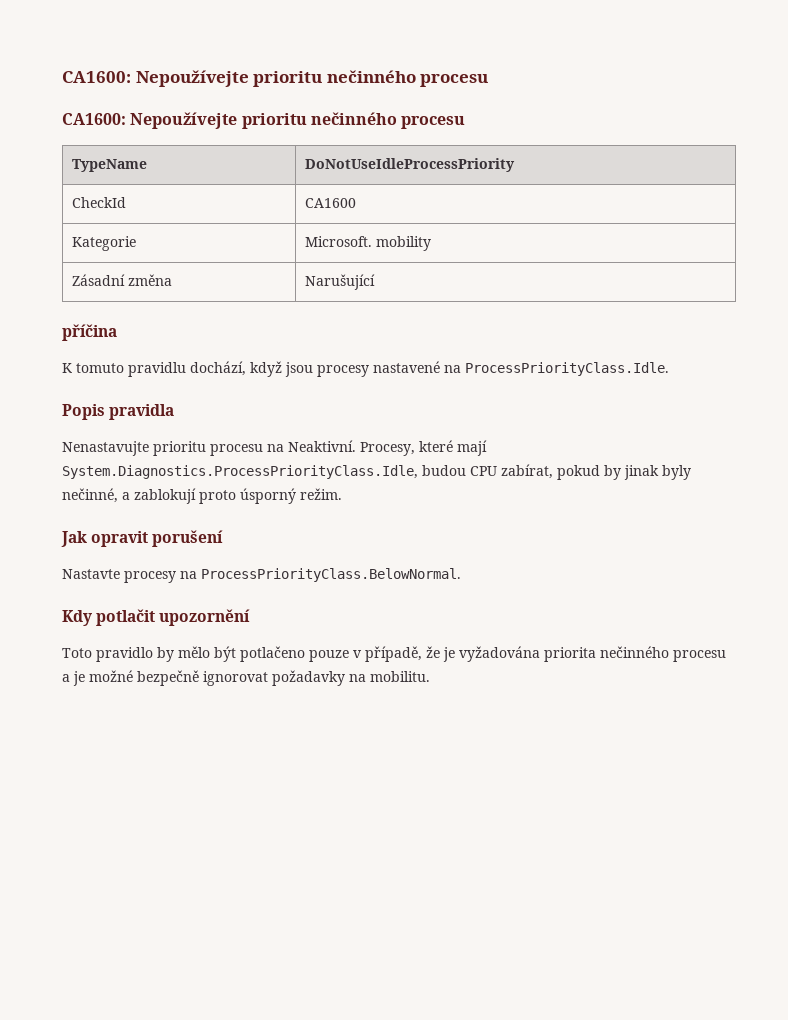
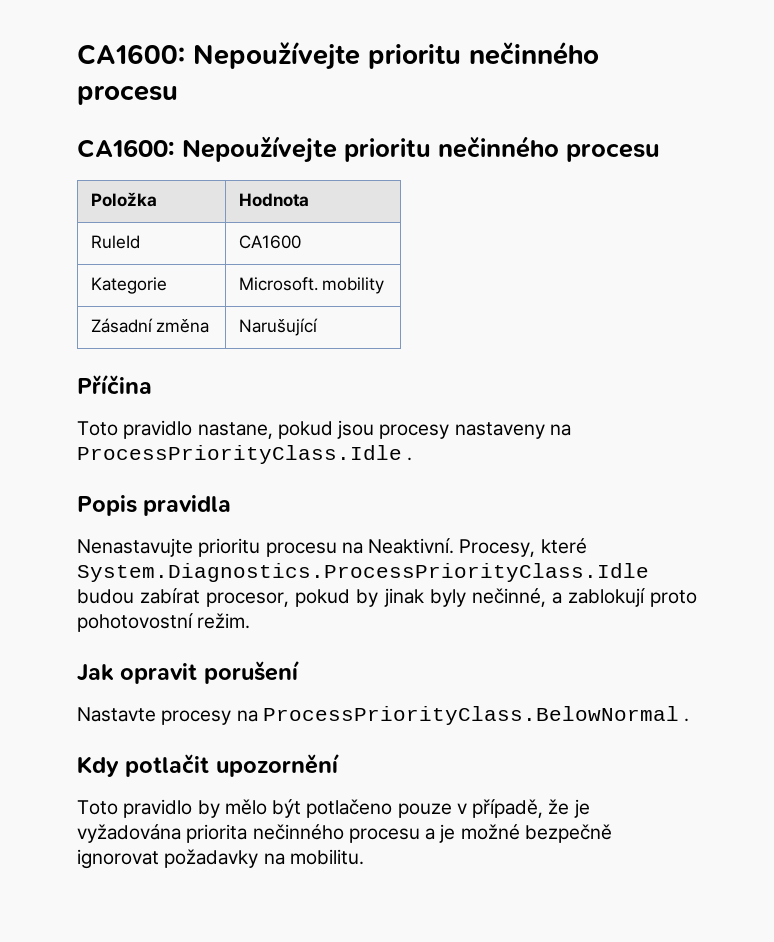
[72,159,148,172] [305,158,516,172] [72,197,127,208] TypeName | DoNotUseIdleProcessPriority // CheckId -> [90,192,157,207] [238,193,309,207] [90,235,140,249] Položka | Hodnota // RuleId
[62,324,117,341] [62,361,669,377] příčina // K tomuto pravidlu dochází, když jsou procesy nastavené na ProcessPriorityClass.Idle. -> [77,374,152,394] [77,420,571,439] [77,445,413,464] Příčina // Toto pravidlo nastane, pokud jsou procesy nastaveny na ProcessPriorityClass.Idle .
[457,440,487,456] [62,464,553,479] mají System.Diagnostics.ProcessPriorityClass.Idle, budou CPU zabírat, -> [77,563,649,582] [77,588,290,607] System.Diagnostics.ProcessPriorityClass.Idle budou zabírat procesor,
[240,488,296,504] úsporný -> [77,613,193,632] pohotovostní
[201,568,461,582] ProcessPriorityClass.BelowNormal. -> [262,706,690,725] ProcessPriorityClass.BelowNormal .

